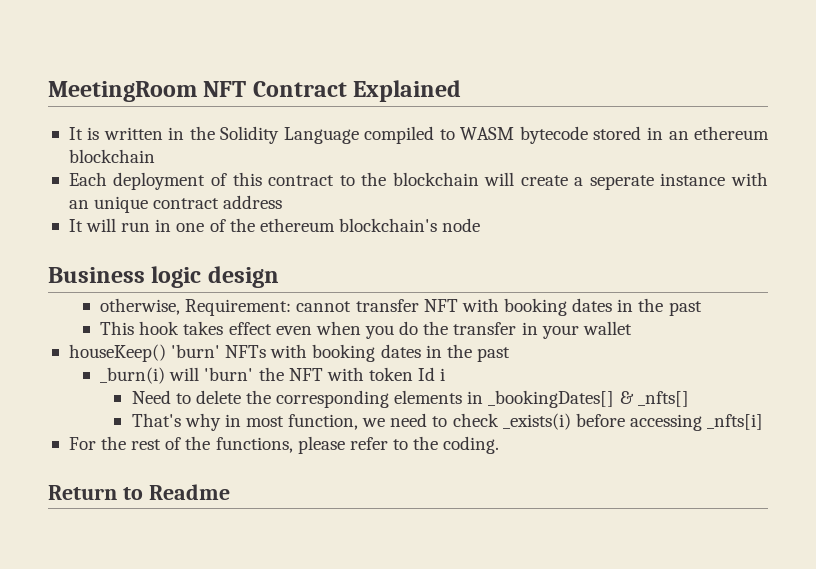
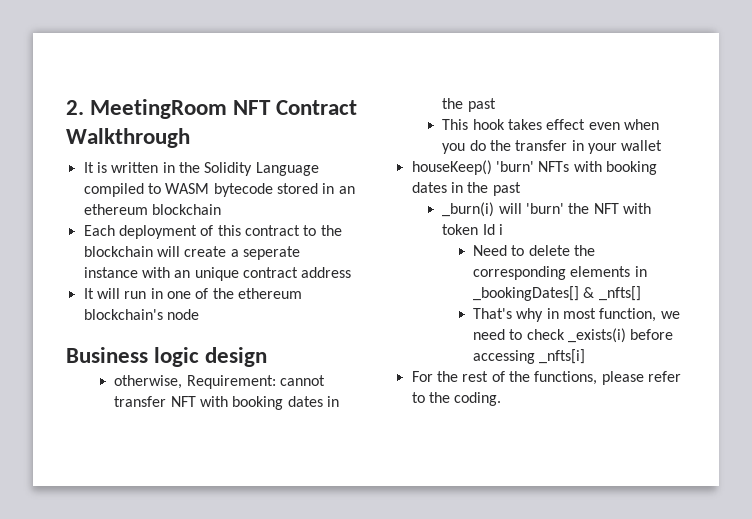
(48, 91) none -> [66,100,84,115] 2.
[353,80,462,102] Explained -> [66,128,190,148] Walkthrough
[48,484,230,500] // Return to Readme -> (502, 399) none

